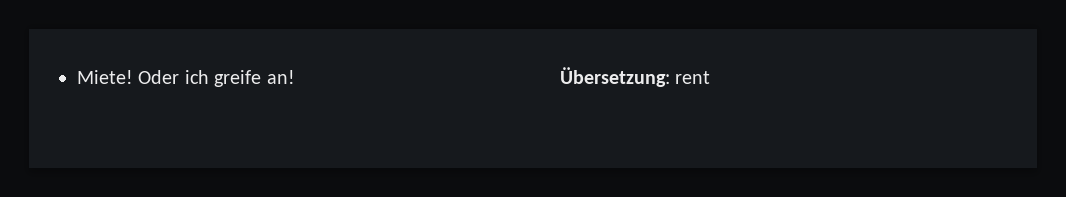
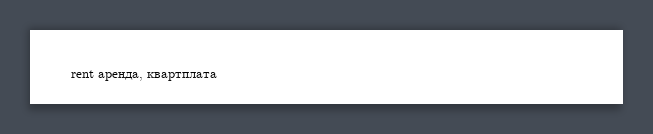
[77,70,295,87] [560,67,711,87] Miete! Oder ich greife an! // Übersetzung: rent -> [71,70,217,81] rent аренда, квартплата

